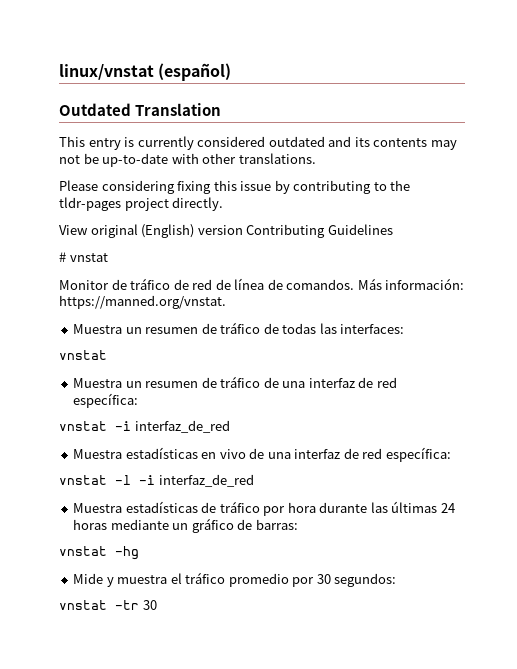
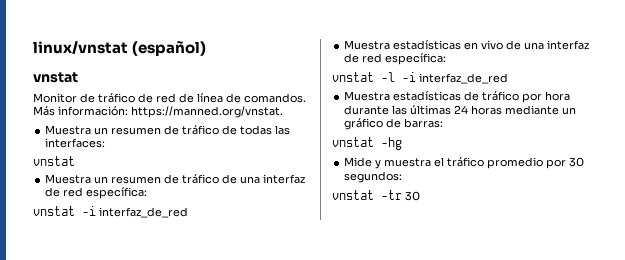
[59,103,222,116] [59,136,457,150] [59,153,316,167] [59,180,411,194] [59,197,224,211] [59,224,393,238] [59,252,66,262] Outdated Translation // This entry is currently considered outdated and its contents may not be up-to-date with other translations. // Please considering fixing this issue by contributing to the tldr-pages project directly. // View original (English) version Contributing Guidelines // # -> (207, 48) none

